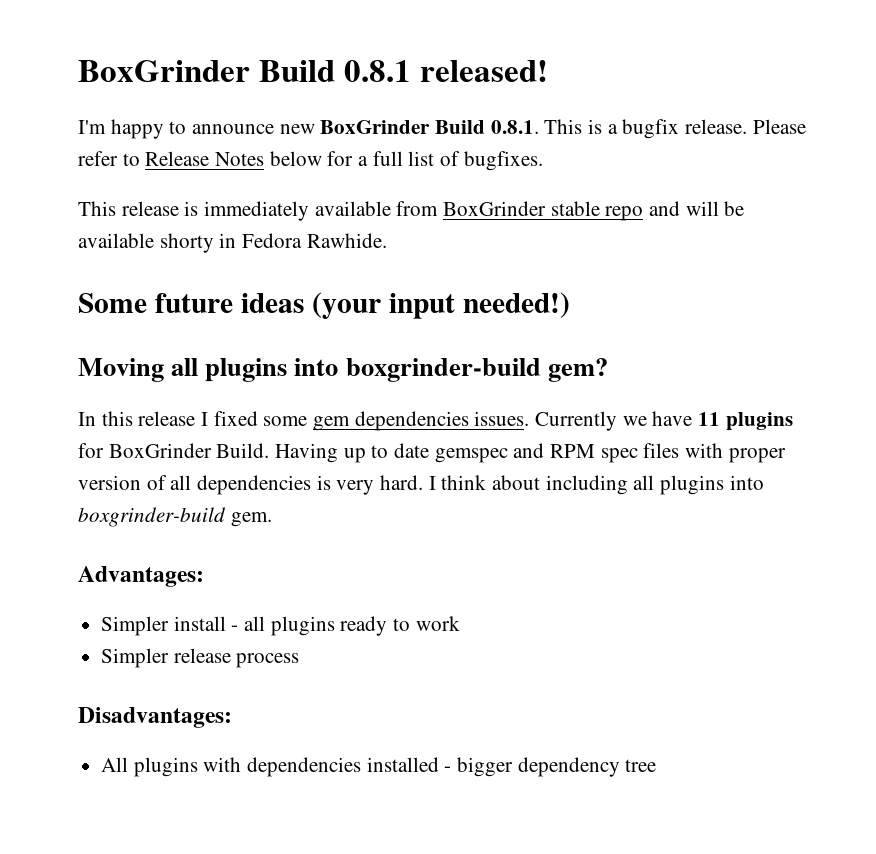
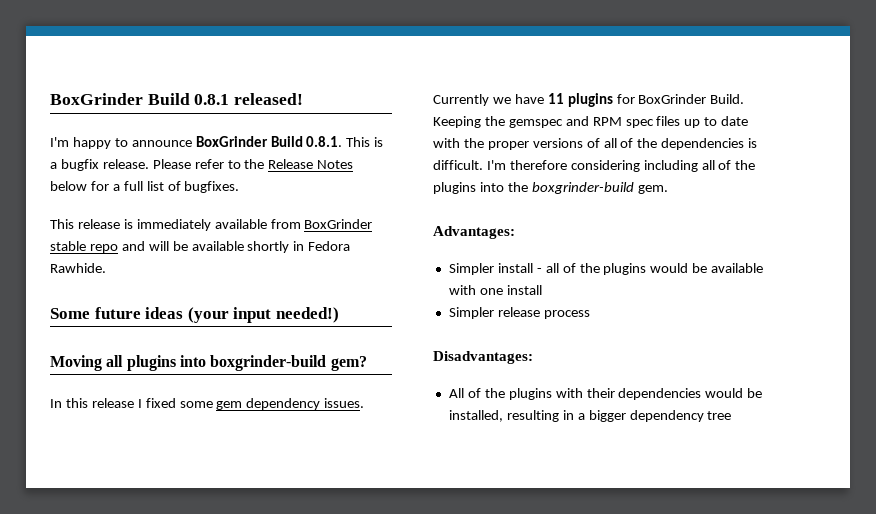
[279,124,315,134] new -> (192, 143) none
(140, 159) none -> [244,159,265,169] the
[159,233,214,253] shorty -> [247,241,290,253] shortly
[354,411,469,431] dependencies -> [246,398,321,410] dependency
[275,443,430,463] Having up to date -> [433,116,505,128] Keeping the
[685,443,786,463] [78,475,764,495] with proper version of all dependencies is very hard. I think about including all plugins into -> [684,116,749,128] [433,138,758,150] [433,160,756,172] [433,182,528,194] up to date with the proper versions of all of the dependencies is difficult. I'm therefore considering including all of the plugins into the
[270,616,460,636] plugins ready to work -> [562,263,764,275] [448,285,542,295] of the plugins would be available with one install
[133,757,452,777] plugins with dependencies installed - -> [467,388,763,400] [448,410,585,422] of the plugins with their dependencies would be installed, resulting in a

